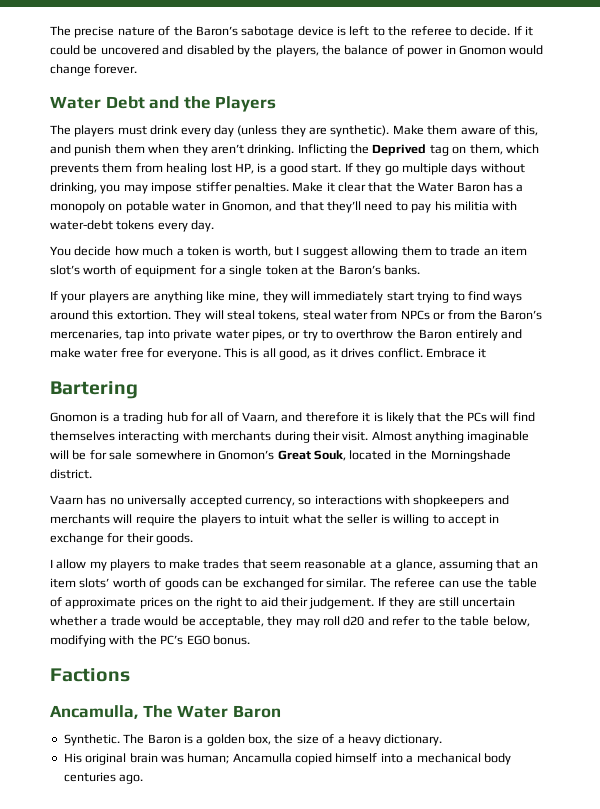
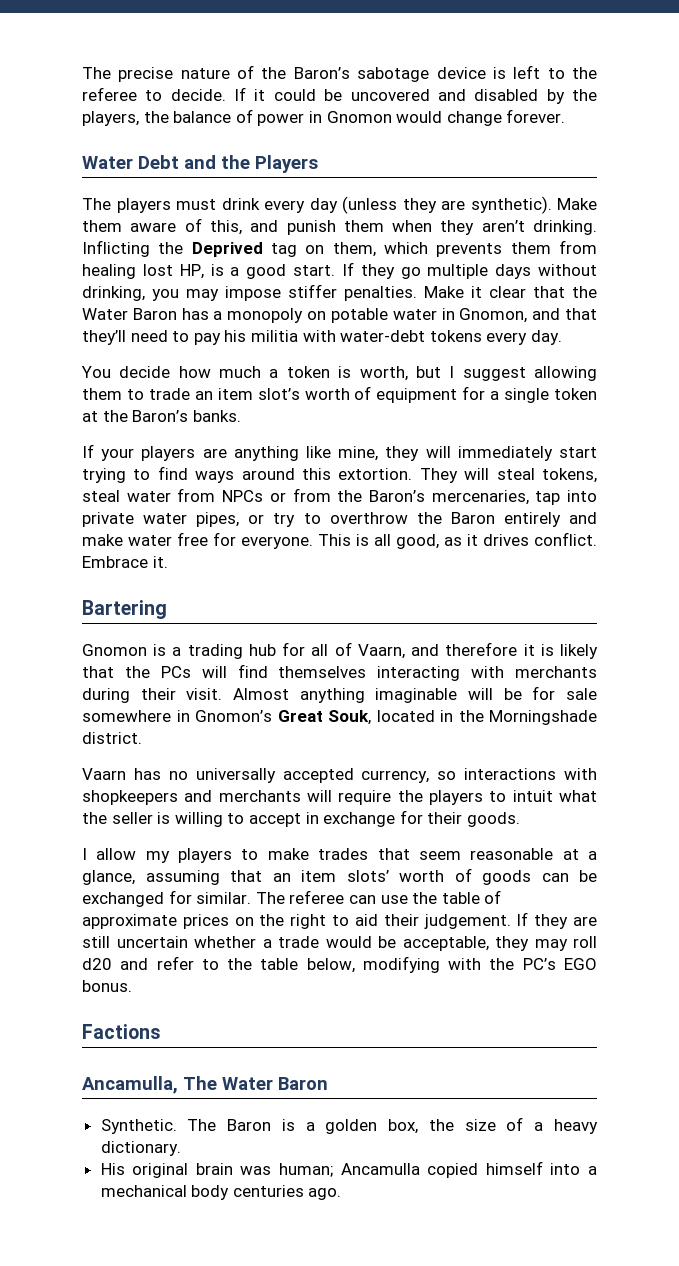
[478,348,487,358] it -> [152,556,168,568] it.

